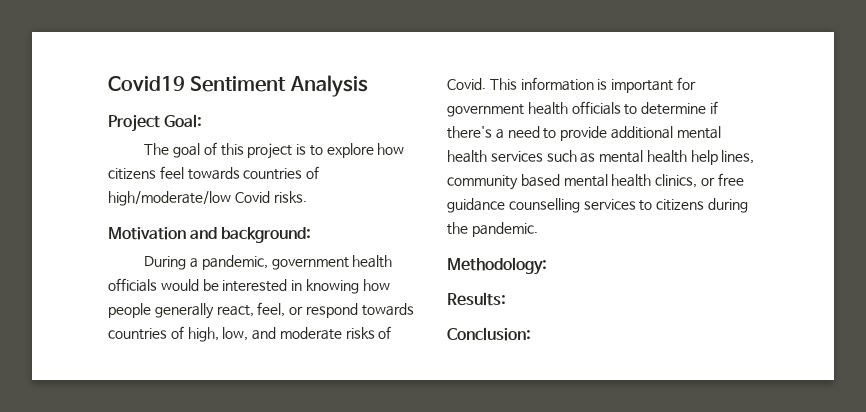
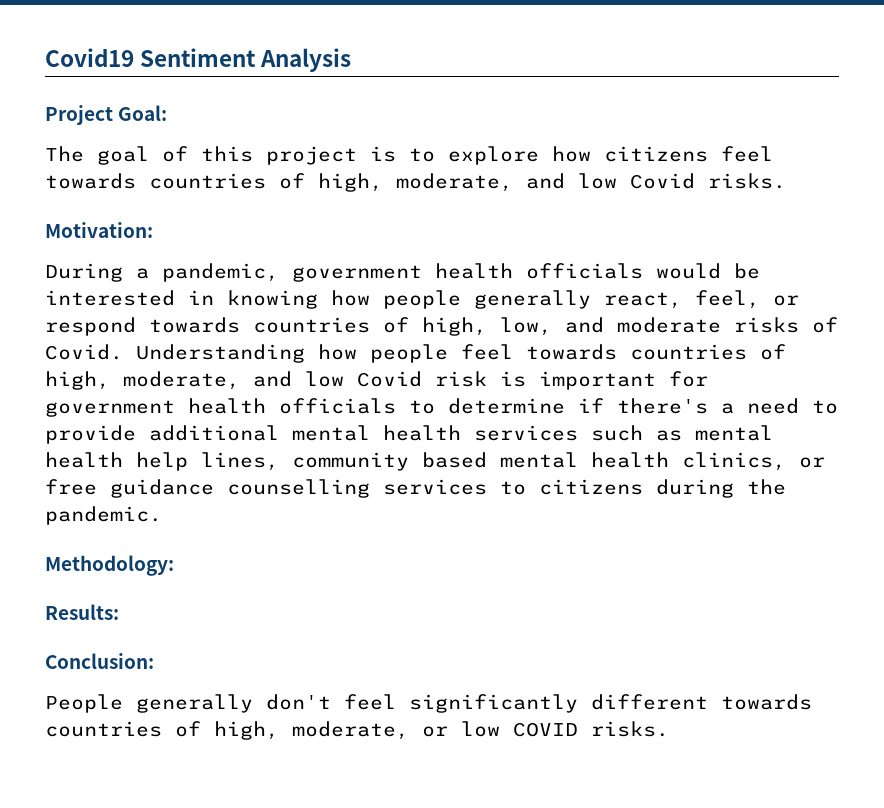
[108,191,231,206] high/moderate/low -> [318,173,617,192] high, moderate, and low
[108,227,312,243] Motivation and background: -> [45,222,153,238] Motivation:
[489,77,594,91] This information -> [136,344,786,363] [45,371,487,390] Understanding how people feel towards countries of high, moderate, and low Covid risk
(531, 334) none -> [45,694,812,713] [45,721,669,740] // People generally don't feel significantly different towards countries of high, moderate, or low COVID risks.

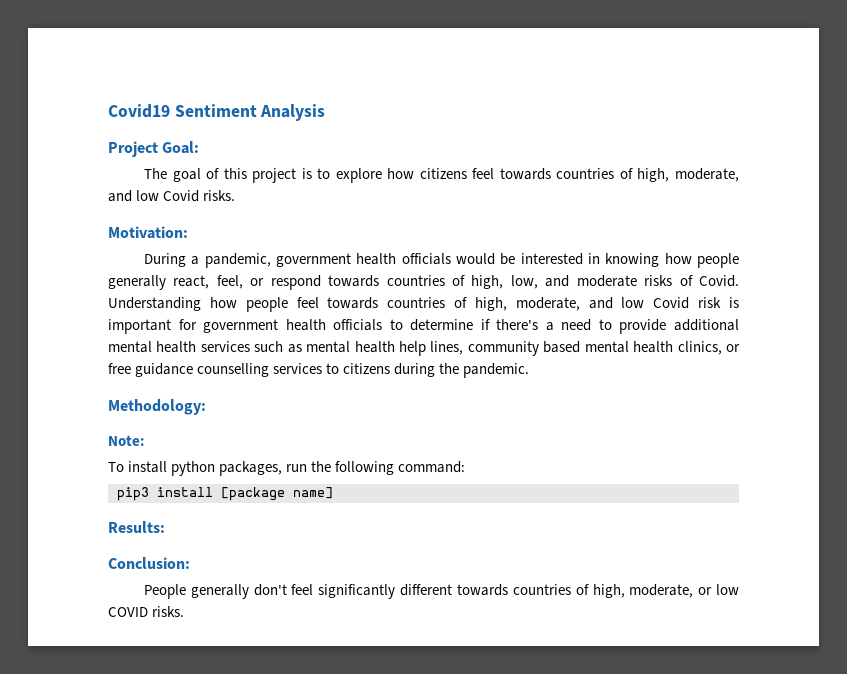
(174, 565) none -> [108,435,145,446] [108,461,466,476] [117,487,333,501] // Note: // To install python packages, run the following command: // pip3 install [package name]

